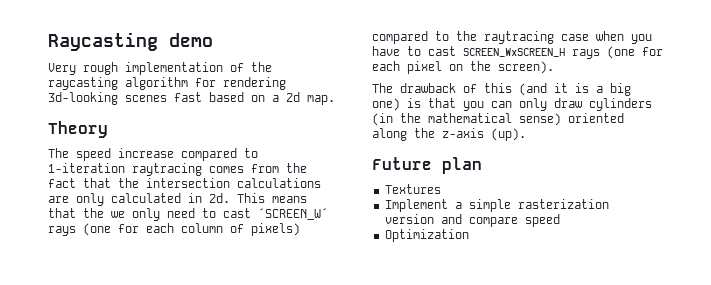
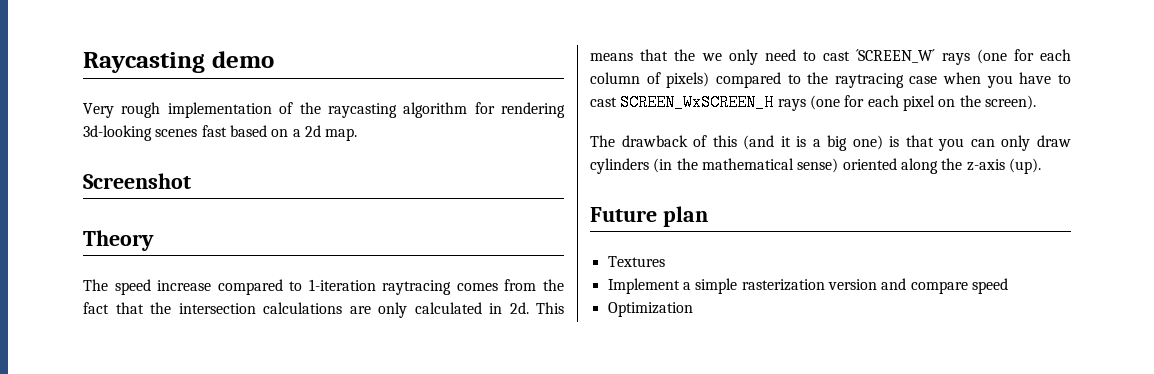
(335, 100) none -> [83,173,191,189] // Screenshot

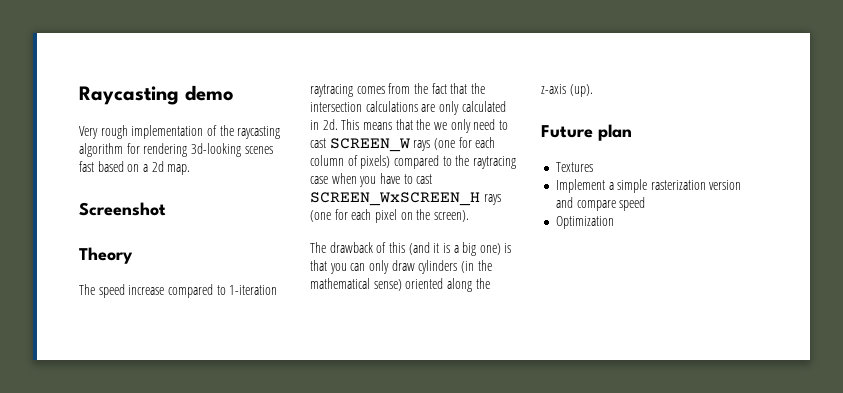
[856,49,936,63] ´SCREEN_W´ -> [329,138,410,152] SCREEN_W

